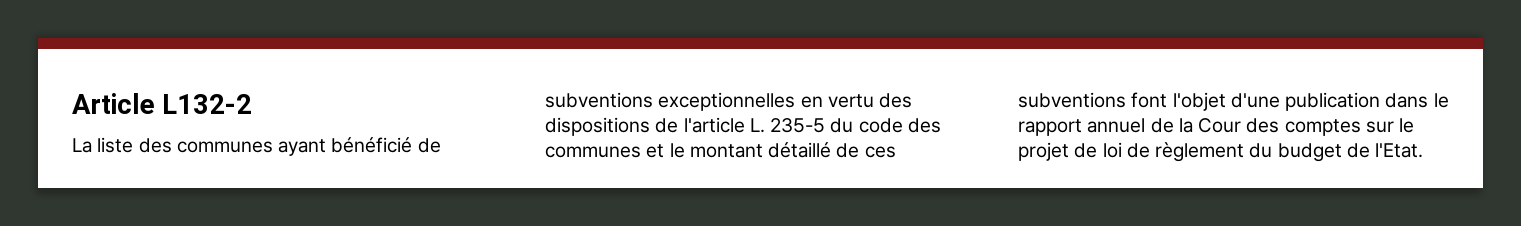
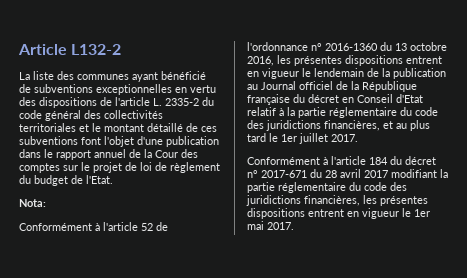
[770,118,941,133] [545,146,641,158] 235-5 du code des communes -> [165,97,214,106] [19,110,163,121] [19,123,76,132] 2335-2 du code général des collectivités territoriales
(1424, 150) none -> [19,199,46,207] [19,222,168,231] [247,42,447,51] [247,55,442,66] [247,68,446,79] [247,81,417,92] [247,94,423,105] [247,107,438,118] [247,120,430,131] [247,133,358,144] [247,156,436,165] [247,169,448,178] [247,182,407,193] [246,195,428,206] [247,208,430,219] [247,221,294,230] // Nota: // Conformément à l'article 52 de l'ordonnance n° 2016-1360 du 13 octobre 2016, les présentes dispositions entrent en vigueur le lendemain de la publication au Journal officiel de la République française du décret en Conseil d'Etat relatif à la partie réglementaire du code des juridictions financières, et au plus tard le 1er juillet 2017. // Conformément à l'article 184 du décret n° 2017-671 du 28 avril 2017 modifiant la partie réglementaire du code des juridictions financières, les présentes dispositions entrent en vigueur le 1er mai 2017.

